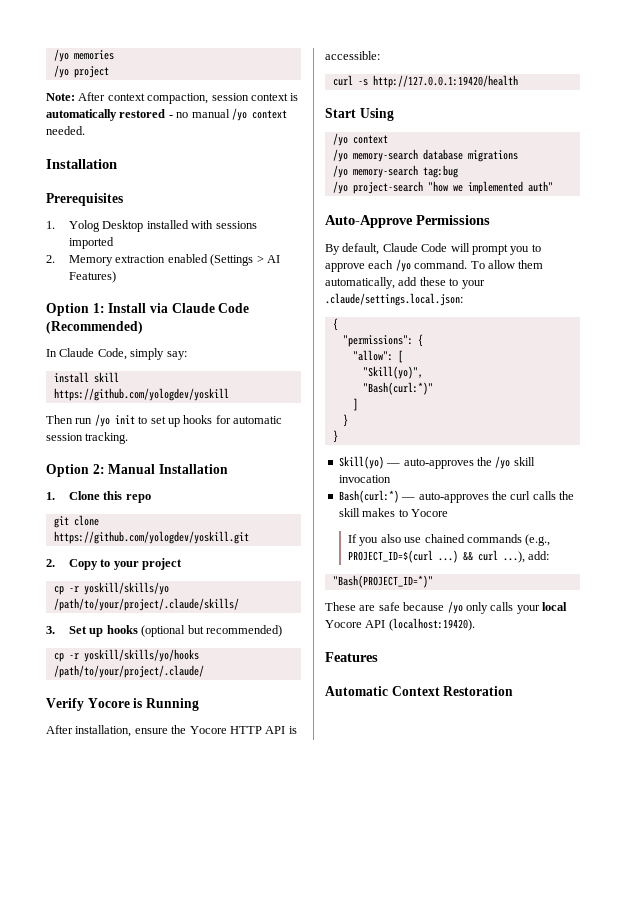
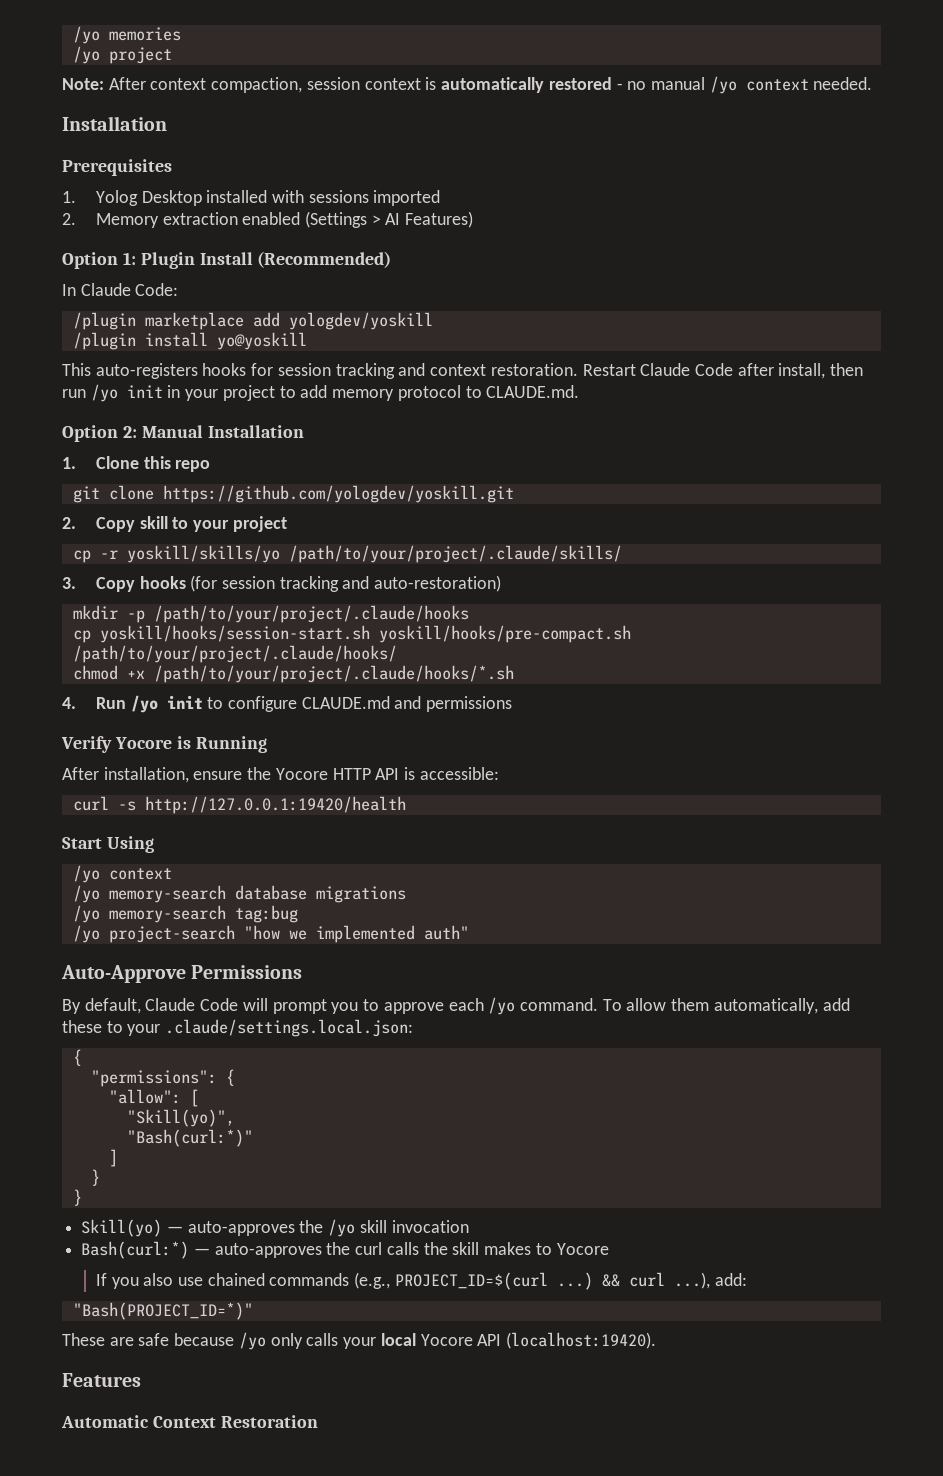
[108,303,250,313] Install via Claude Code -> [140,252,253,269] Plugin Install
[97,348,187,360] [53,372,119,383] [53,388,229,401] [46,414,282,427] [46,432,129,444] Code, simply say: // install skill https://github.com/yologdev/yoskill // Then run /yo init to set up hooks for automatic session tracking. -> [135,283,179,296] [72,312,433,330] [72,332,307,350] [62,363,864,379] [62,384,580,402] Code: // /plugin marketplace add yologdev/yoskill // /plugin install yo@yoskill // This auto-registers hooks for session tracking and context restoration. Restart Claude Code after install, then run /yo init in your project to add memory protocol to CLAUDE.md.
(99, 564) none -> [139,516,168,529] skill
[69,625,282,637] [53,649,199,662] [53,665,204,678] Set up hooks (optional but recommended) // cp -r yoskill/skills/yo/hooks /path/to/your/project/.claude/ -> [95,575,502,592] [72,605,469,623] [72,625,631,643] [72,645,397,663] [72,665,514,683] [62,695,513,713] Copy hooks (for session tracking and auto-restoration) // mkdir -p /path/to/your/project/.claude/hooks // cp yoskill/hooks/session-start.sh yoskill/hooks/pre-compact.sh /path/to/your/project/.claude/hooks/ // chmod +x /path/to/your/project/.claude/hooks/*.sh // 4. Run /yo init to configure CLAUDE.md and permissions

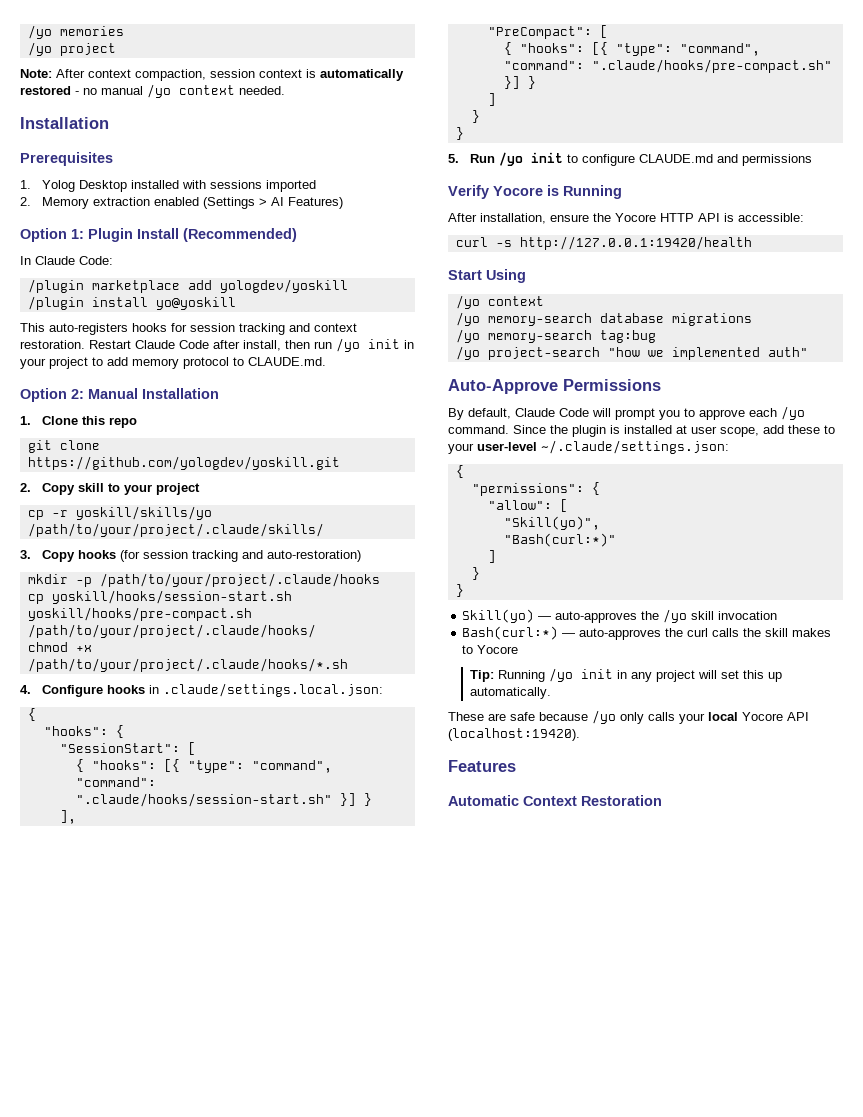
(76, 703) none -> [41,683,383,697] [27,708,36,721] [43,725,124,738] [59,742,196,755] [75,759,332,773] [75,777,156,787] [75,793,372,807] [59,810,76,824] [487,25,608,39] [503,42,760,56] [503,59,832,73] [503,76,536,89] [487,93,496,106] [471,110,480,123] [455,127,464,140] [448,154,459,163] Configure hooks in .claude/settings.local.json: // { // "hooks": { // "SessionStart": [ // { "hooks": [{ "type": "command", "command": ".claude/hooks/session-start.sh" }] } // ], // "PreCompact": [ // { "hooks": [{ "type": "command", "command": ".claude/hooks/pre-compact.sh" }] } // ] // } // } // 5.
[602,998,818,1014] To allow them automatically, -> [513,425,759,437] Since the plugin is installed at user scope,
[165,1019,414,1037] .claude/settings.local.json: -> [477,440,729,454] user-level ~/.claude/settings.json:
[95,1272,747,1290] [72,1302,253,1320] If you also use chained commands (e.g., PROJECT_ID=$(curl ...) && curl ...), add: // "Bash(PROJECT_ID=*)" -> [469,668,782,682] [469,687,551,699] Tip: Running /yo init in any project will set this up automatically.

